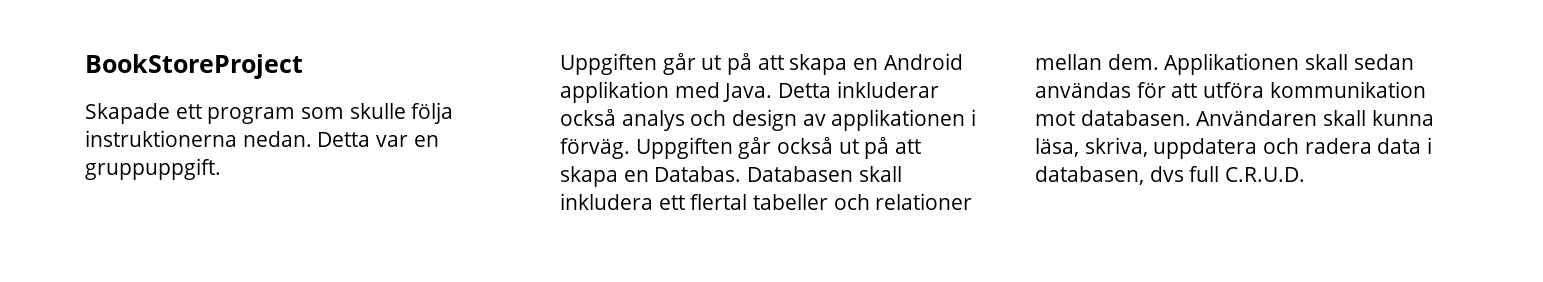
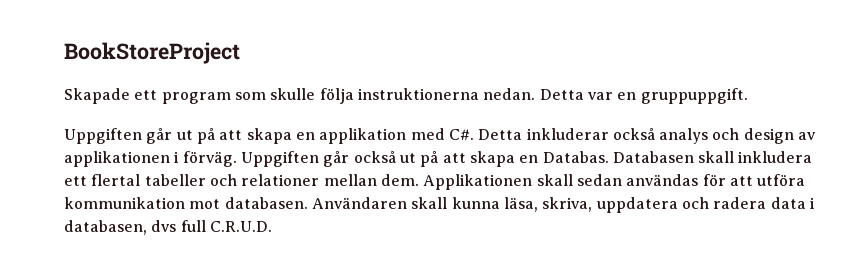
[883,53,963,70] Android -> (315, 136) none
[723,83,773,102] Java. -> [448,129,474,140] C#.

